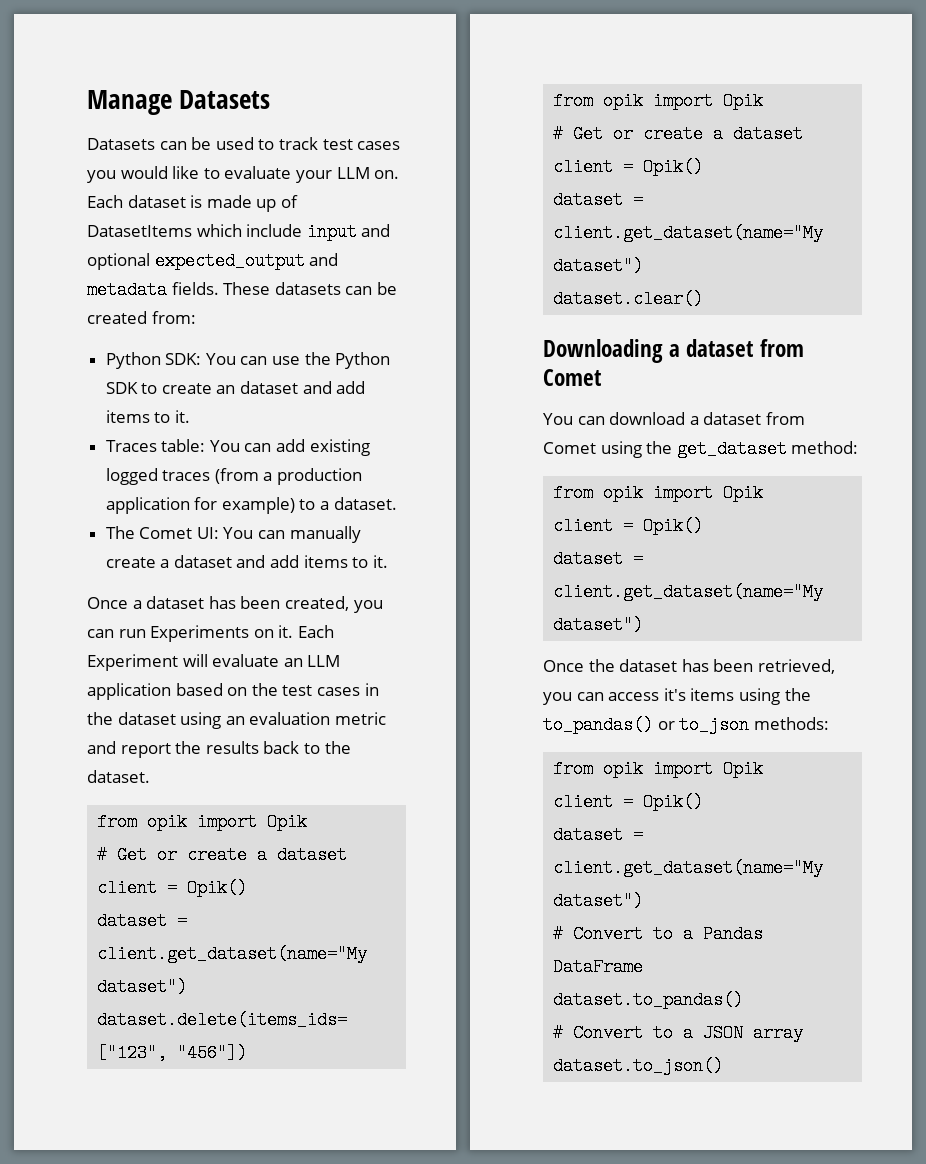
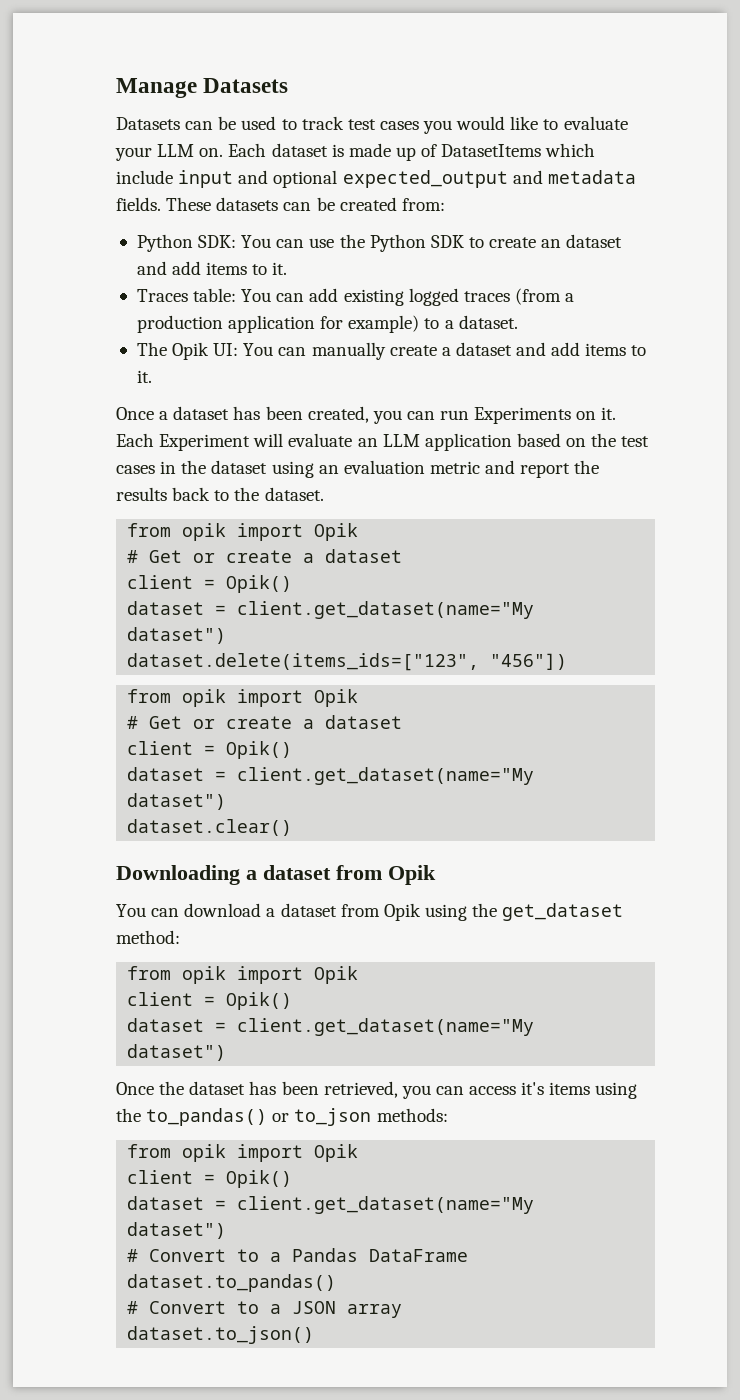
[139,527,193,539] Comet -> [172,342,210,360] Opik
[543,369,601,386] Comet -> [388,865,436,885] Opik
[543,442,596,454] Comet -> [383,903,421,921] Opik

